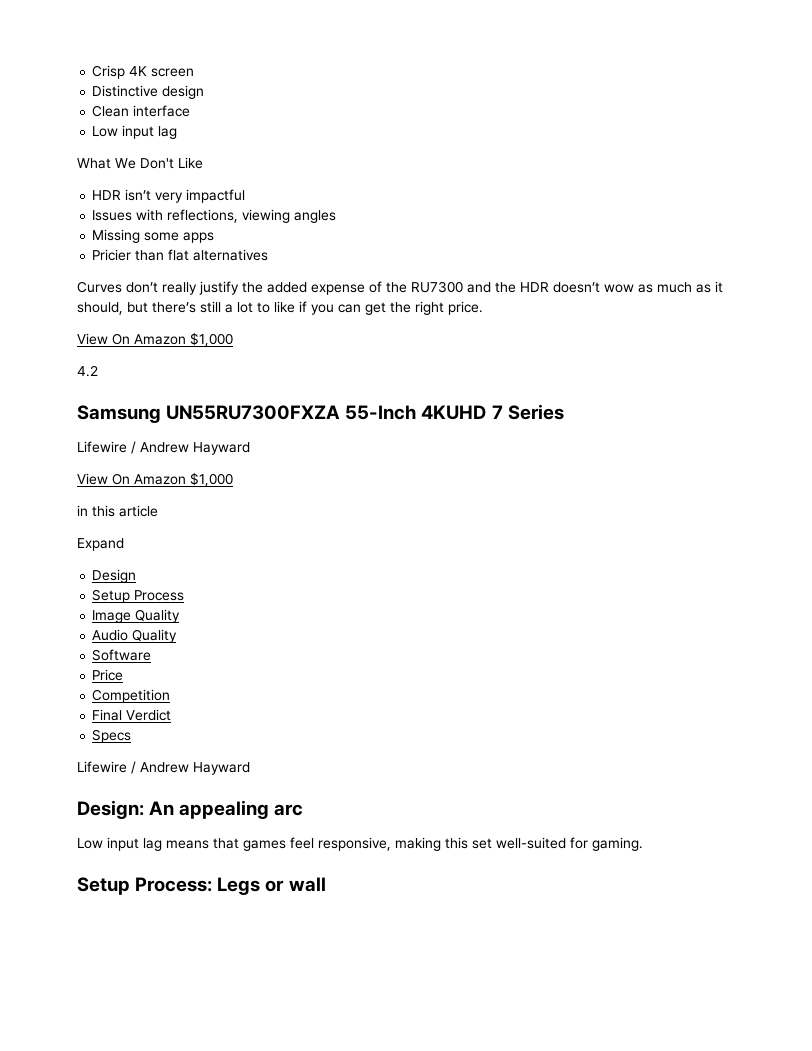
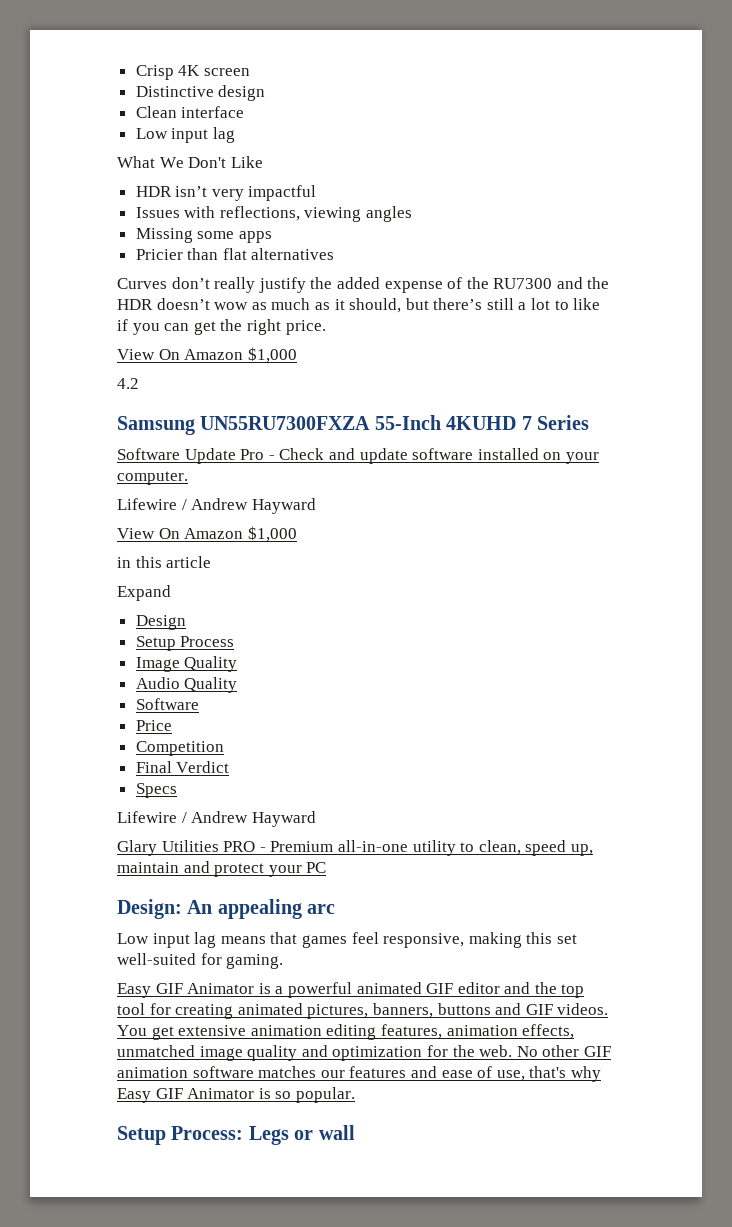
(564, 412) none -> [117,448,599,464] [117,471,188,485] // Software Update Pro - Check and update software installed on your computer.
(250, 768) none -> [117,840,593,856] [117,861,327,877] // Glary Utilities PRO - Premium all-in-one utility to clean, speed up, maintain and protect your PC
(643, 844) none -> [117,982,585,998] [117,1003,609,1019] [117,1024,575,1040] [117,1045,611,1061] [117,1066,601,1082] [117,1087,355,1103] // Easy GIF Animator is a powerful animated GIF editor and the top tool for creating animated pictures, banners, buttons and GIF videos. You get extensive animation editing features, animation effects, unmatched image quality and optimization for the web. No other GIF animation software matches our features and ease of use, that's why Easy GIF Animator is so popular.

